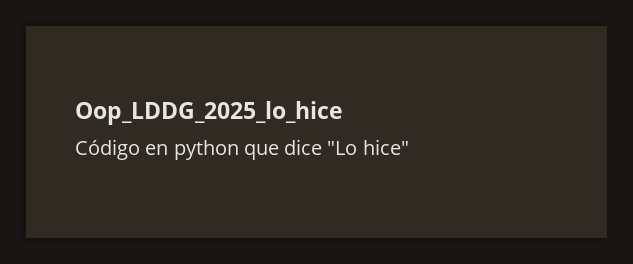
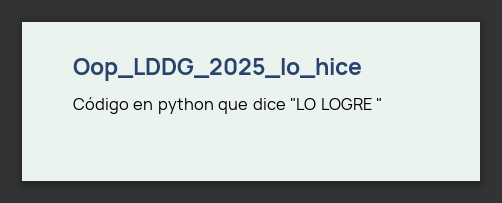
[327,139,409,155] "Lo hice" -> [290,98,383,110] "LO LOGRE "

